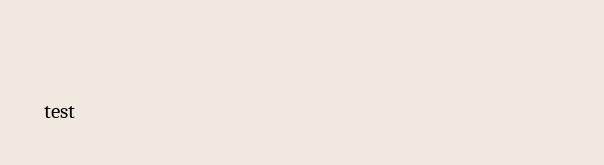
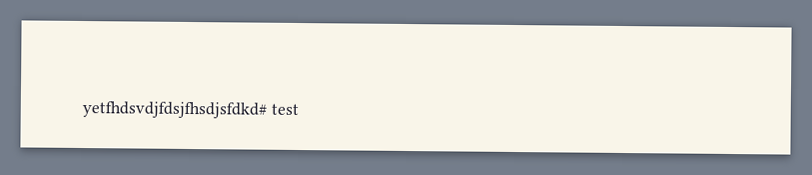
(44, 112) none -> [82,101,267,119] yetfhdsvdjfdsjfhsdjsfdkd#

